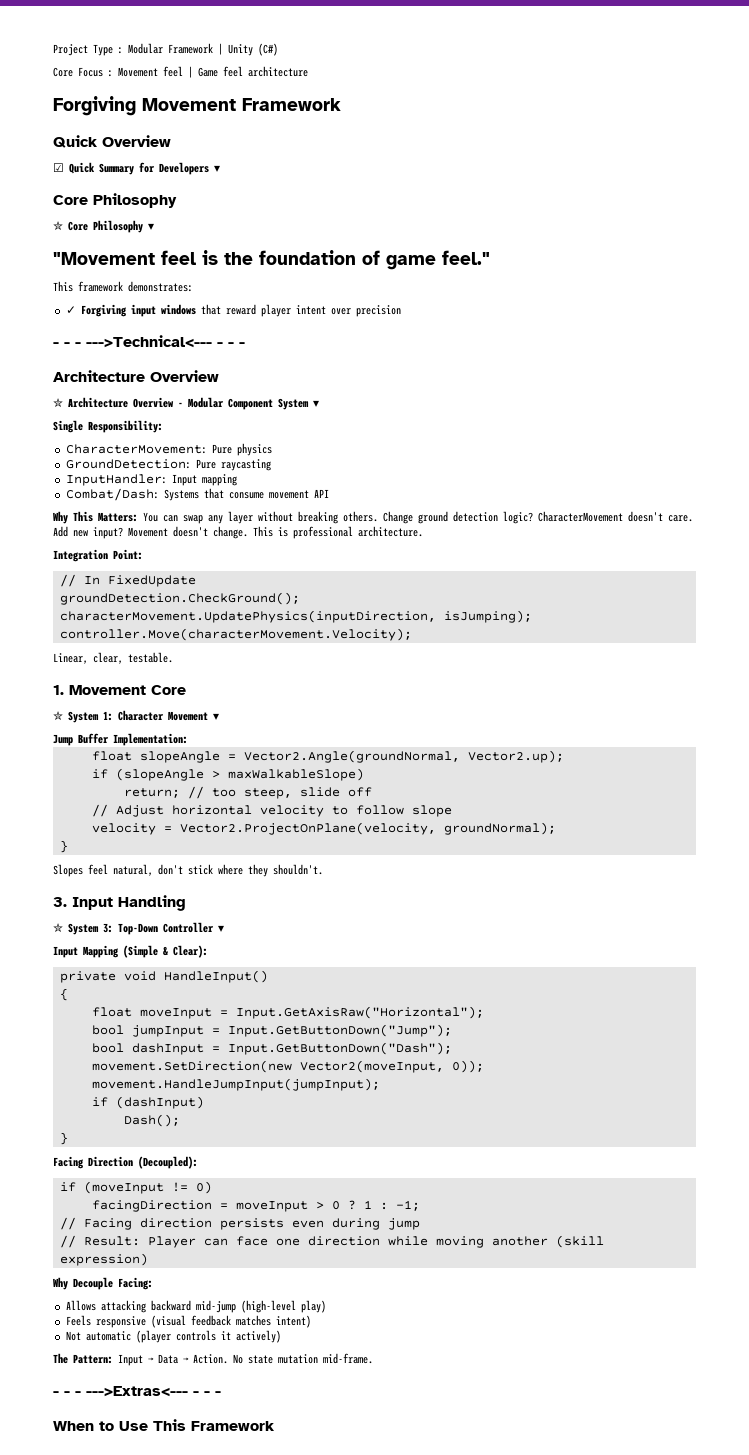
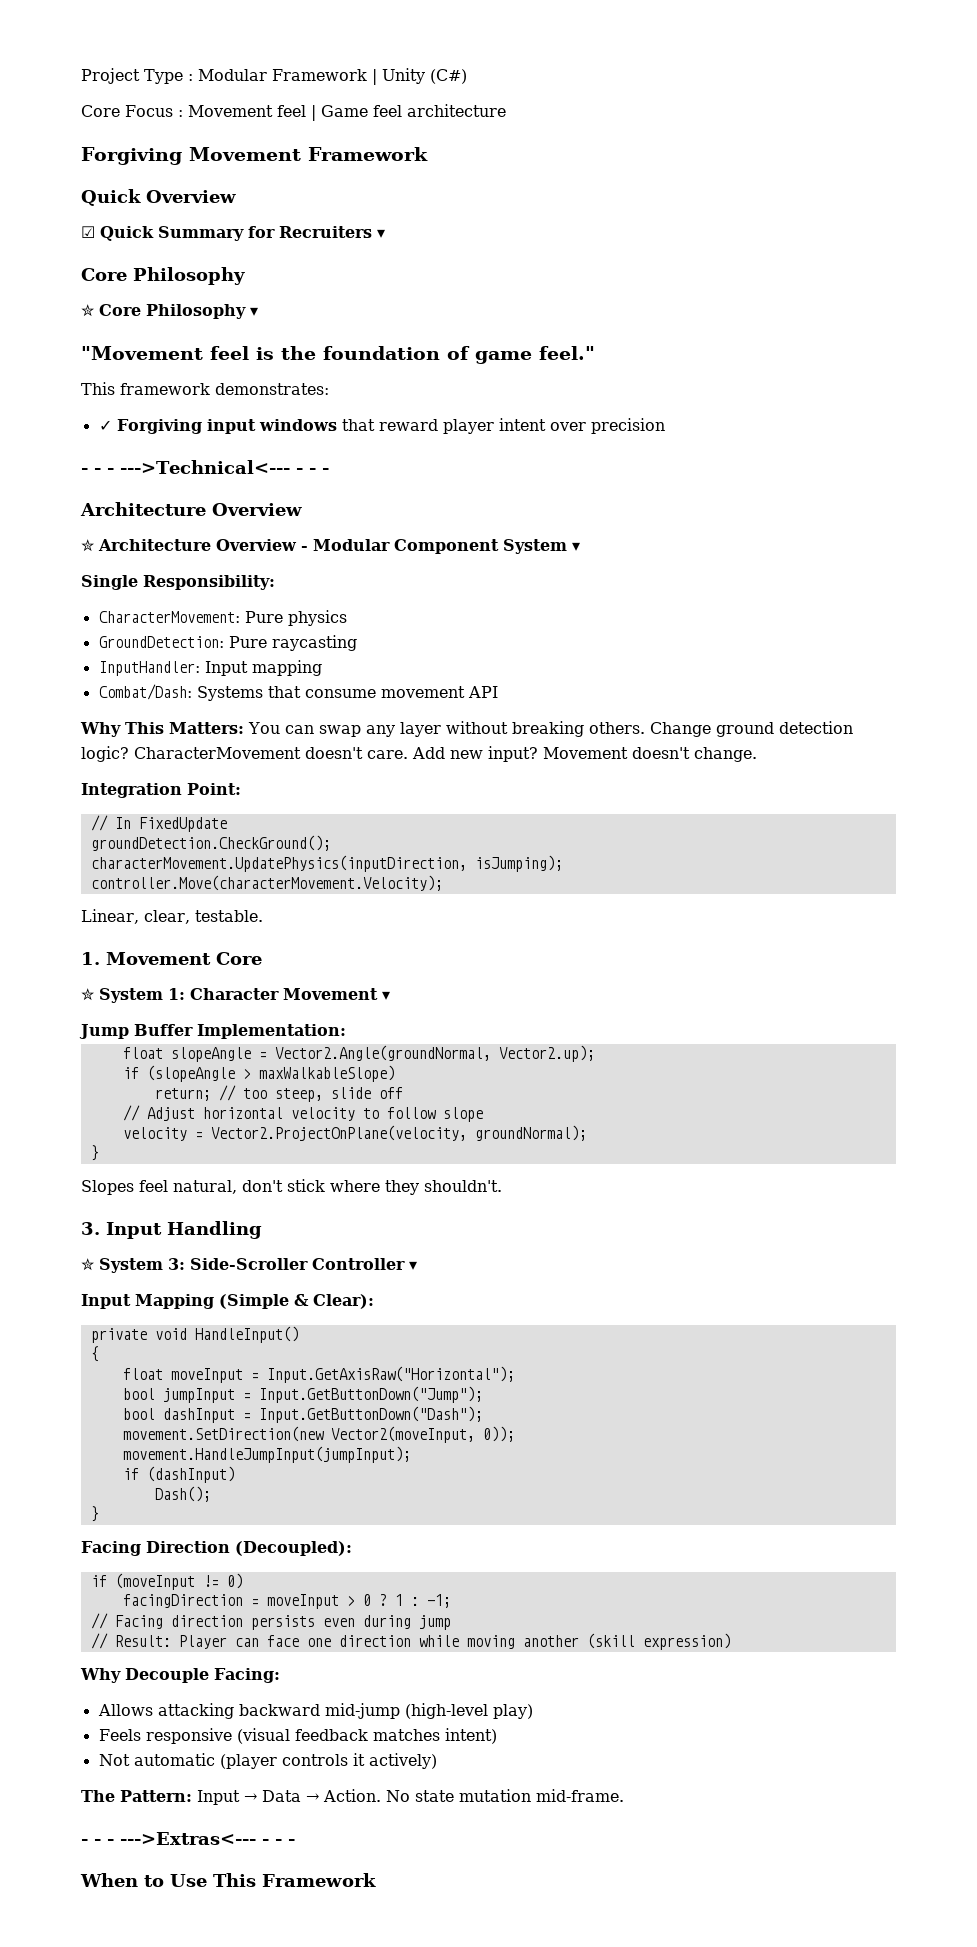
[159,162,209,175] Developers -> [279,226,372,238] Recruiters
[253,526,423,539] This is professional architecture. -> (757, 754) none
[118,923,158,935] Top-Down -> [190,1258,308,1270] Side-Scroller

